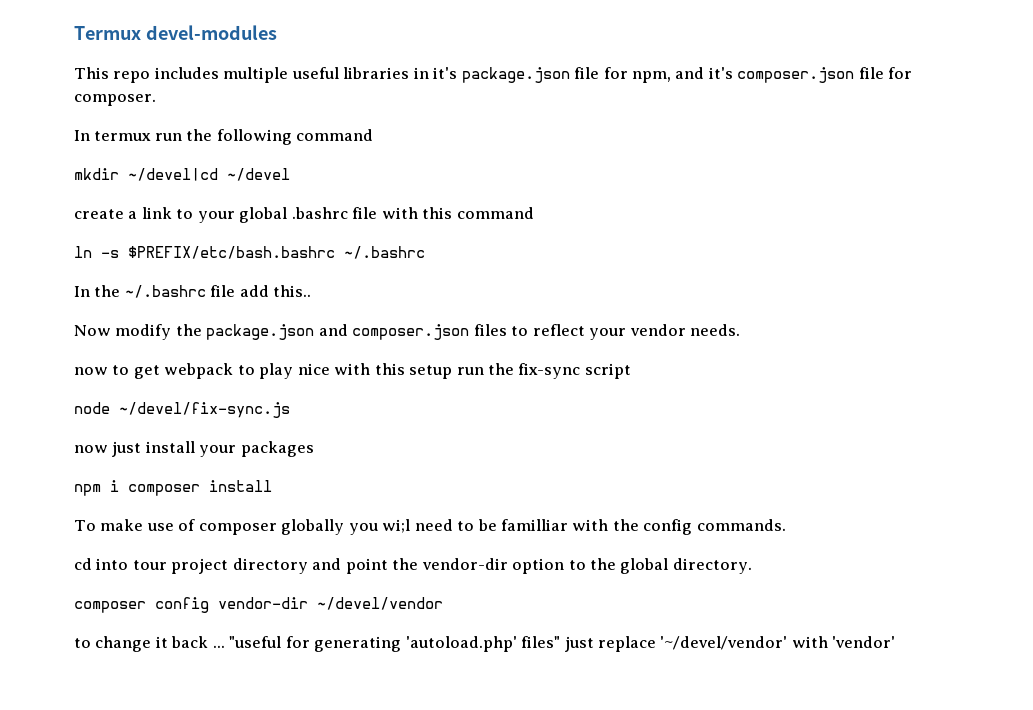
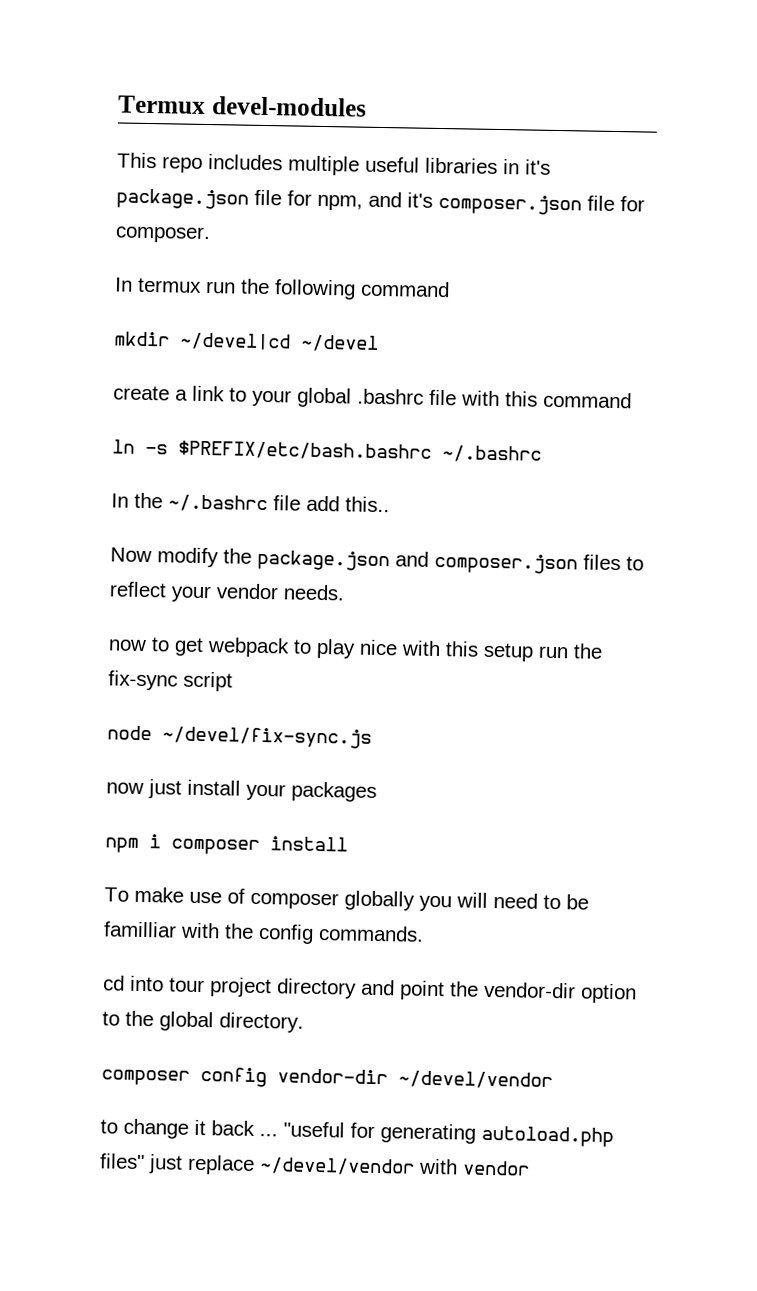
[382,519,411,533] wi;l -> [456,892,488,908] will
[405,636,517,652] 'autoload.php' -> [481,1125,614,1148] autoload.php
[660,636,896,650] '~/devel/vendor' with 'vendor' -> [259,1157,530,1176] ~/devel/vendor with vendor

